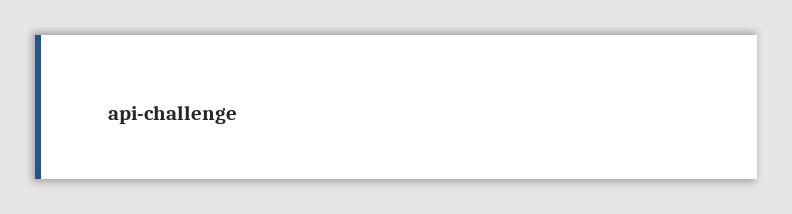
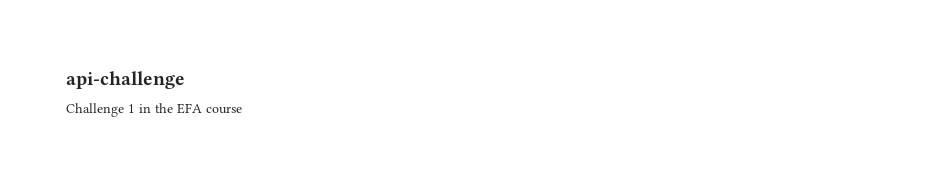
(237, 114) none -> [66,103,242,117] // Challenge 1 in the EFA course

